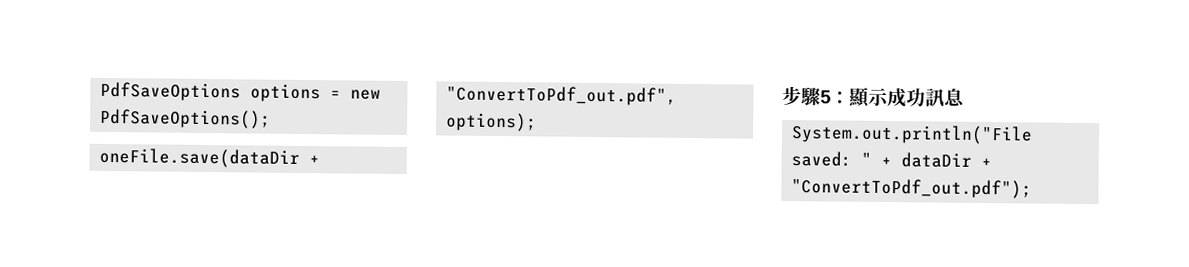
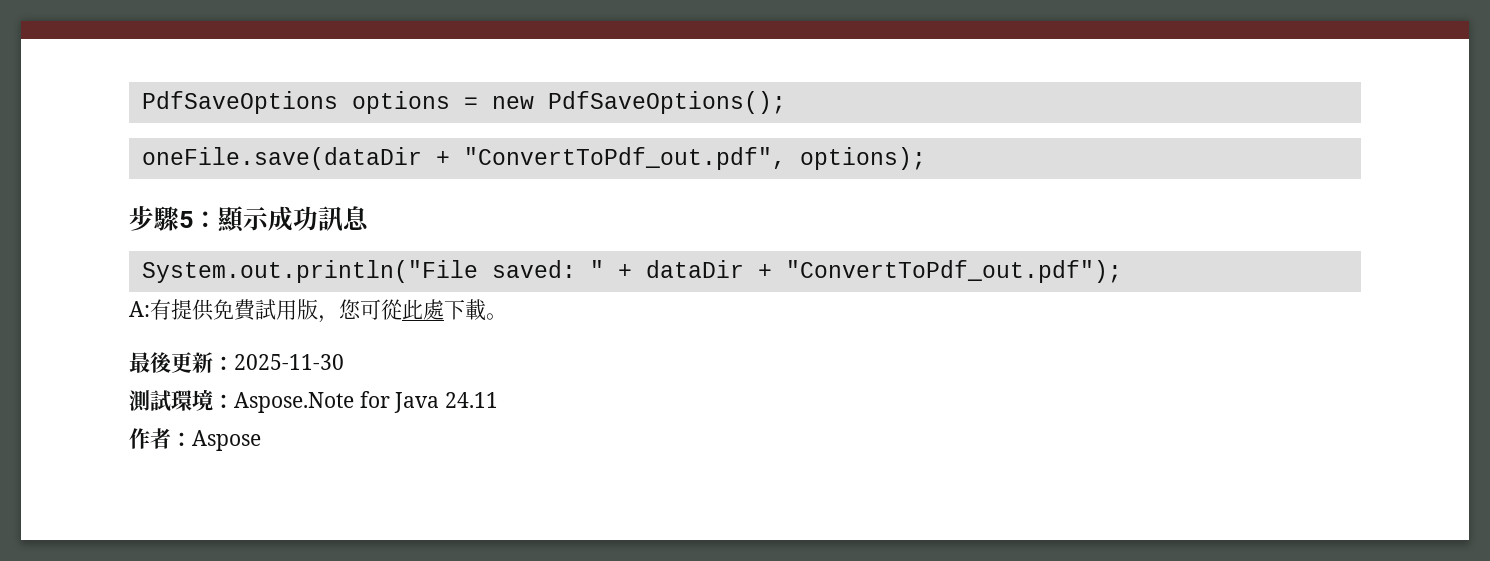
(1033, 188) none -> [129,299,507,323] [129,352,344,373] [129,390,499,413] [129,428,261,451] // A:有提供免費試用版，您可從此處下載。 // 最後更新：2025-11-30 // 測試環境：Aspose.Note for Java 24.11 // 作者：Aspose

